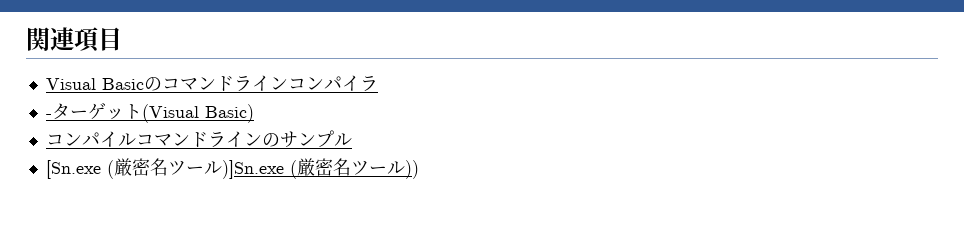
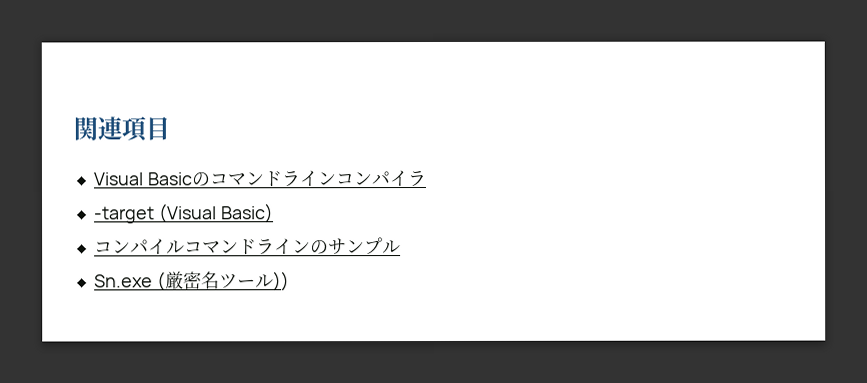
[45,102,142,120] -ターゲット -> [93,206,155,224] -target
[45,158,284,179] [Sn.exe (厳密名ツール)]Sn.exe -> [93,274,153,288] Sn.exe

